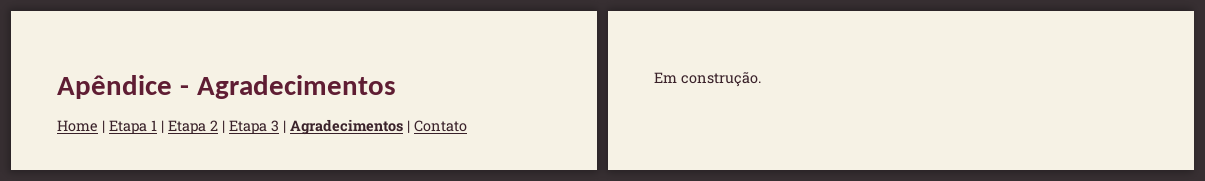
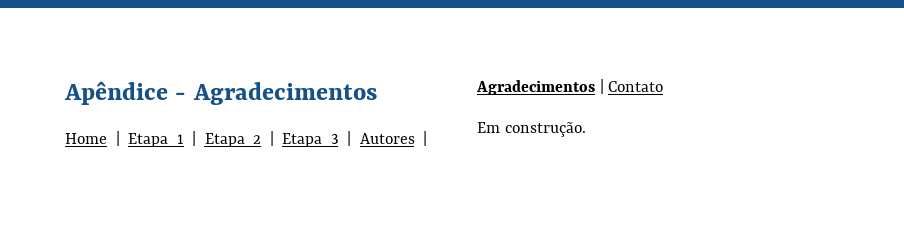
(286, 126) none -> [359,131,427,146] Autores |

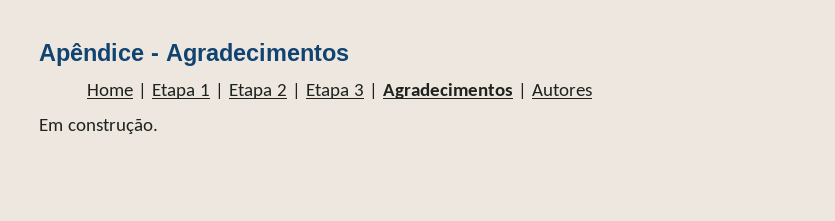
[359,131,427,146] Autores | -> (378, 91) none
[608,81,664,92] Contato -> [531,84,592,96] Autores

